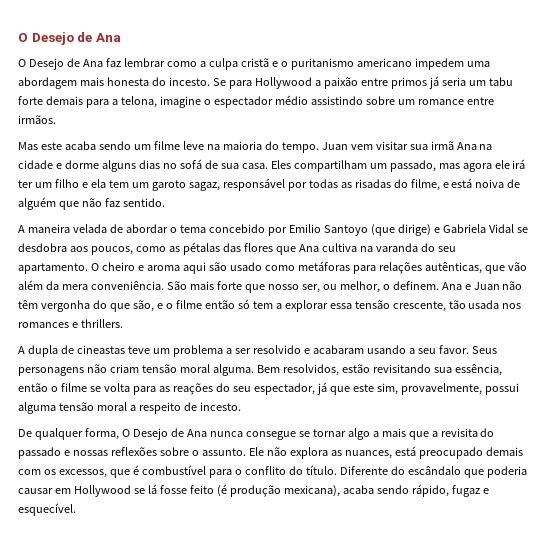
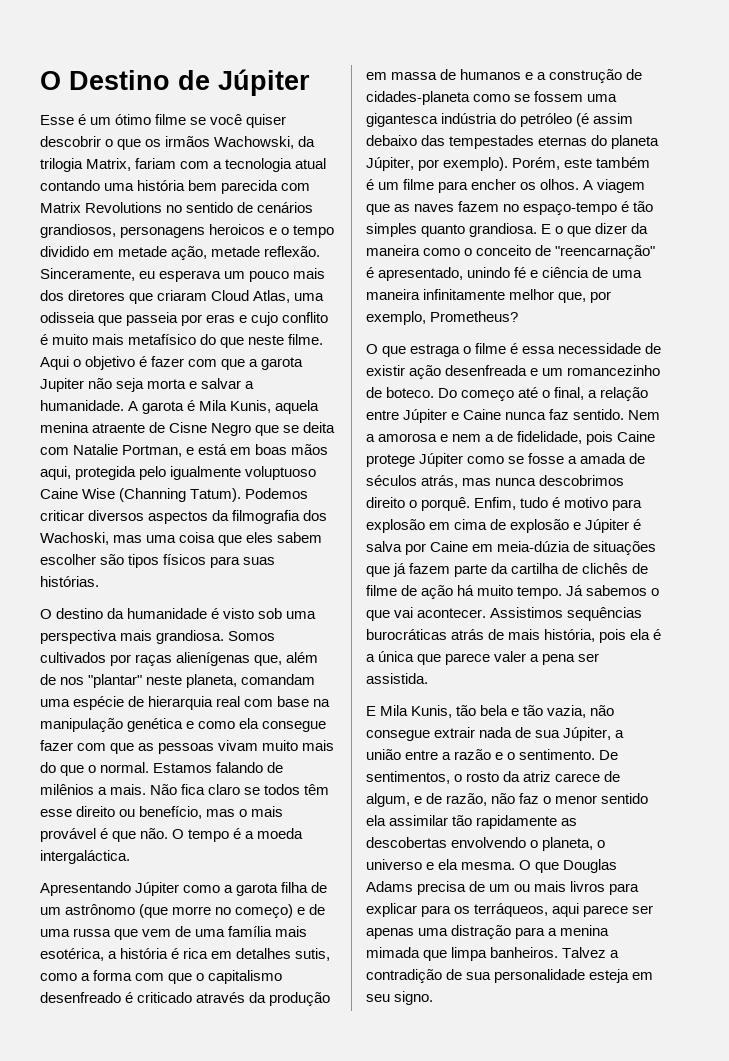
[18,32,121,45] [18,58,490,70] [18,76,513,89] [18,95,494,108] [18,115,56,124] [18,141,493,153] [18,159,526,172] [18,178,521,191] [18,197,165,210] [18,224,528,236] [18,242,456,255] [18,261,527,274] [18,280,523,293] [18,299,522,312] [18,319,123,328] [18,345,497,357] [18,364,502,376] [18,382,519,395] [18,402,241,414] [18,428,495,440] [18,446,523,459] [18,465,527,478] [18,484,489,497] [18,503,76,516] O Desejo de Ana // O Desejo de Ana faz lembrar como a culpa cristã e o puritanismo americano impedem uma abordagem mais honesta do incesto. Se para Hollywood a paixão entre primos já seria um tabu forte demais para a telona, imagine o espectador médio assistindo sobre um romance entre irmãos. // Mas este acaba sendo um filme leve na maioria do tempo. Juan vem visitar sua irmã Ana na cidade e dorme alguns dias no sofá de sua casa. Eles compartilham um passado, mas agora ele irá ter um filho e ela tem um garoto sagaz, responsável por todas as risadas do filme, e está noiva de alguém que não faz sentido. // A maneira velada de abordar o tema concebido por Emilio Santoyo (que dirige) e Gabriela Vidal se desdobra aos poucos, como as pétalas das flores que Ana cultiva na varanda do seu apartamento. O cheiro e aroma aqui são usado como metáforas para relações autênticas, que vão além da mera conveniência. São mais forte que nosso ser, ou melhor, o definem. Ana e Juan não têm vergonha do que são, e o filme então só tem a explorar essa tensão crescente, tão usada nos romances e thrillers. // A dupla de cineastas teve um problema a ser resolvido e acabaram usando a seu favor. Seus personagens não criam tensão moral alguma. Bem resolvidos, estão revisitando sua essência, então o filme se volta para as reações do seu espectador, já que este sim, provavelmente, possui alguma tensão moral a respeito de incesto. // De qualquer forma, O Desejo de Ana nunca consegue se tornar algo a mais que a revisita do passado e nossas reflexões sobre o assunto. Ele não explora as nuances, está preocupado demais com os excessos, que é combustível para o conflito do título. Diferente do escândalo que poderia causar em Hollywood se lá fosse feito (é produção mexicana), acaba sendo rápido, fugaz e esquecível. -> [40,69,310,96] [40,114,287,128] [40,136,316,150] [40,158,327,172] [40,180,311,194] [40,202,314,213] [40,224,335,238] [40,246,321,260] [40,268,326,282] [40,290,325,304] [40,312,329,326] [40,334,324,348] [40,356,304,370] [40,378,255,392] [40,400,320,414] [40,422,336,436] [40,444,329,457] [40,466,317,480] [40,488,309,502] [40,510,328,524] [40,532,323,546] [40,554,276,568] [40,576,99,587] [40,608,317,619] [40,630,276,644] [40,652,319,666] [40,674,316,688] [40,696,331,710] [40,718,327,732] [40,740,335,754] [40,762,284,776] [40,784,330,795] [40,806,284,819] [40,828,304,842] [40,850,130,864] [40,882,328,896] [40,904,326,918] [40,926,308,940] [40,948,331,961] [40,970,283,984] [40,992,331,1006] [366,69,643,83] [366,91,618,105] [366,113,634,127] [366,135,660,149] [366,157,651,171] [366,179,646,193] [366,201,654,215] [366,223,649,237] [366,245,656,259] [366,267,643,281] [366,289,612,303] [366,311,519,325] [366,343,662,357] [366,365,661,379] [366,387,649,401] [366,409,661,423] [366,431,656,445] [366,453,646,467] [366,475,625,488] [366,497,643,511] [366,519,642,533] [366,541,657,555] [366,563,649,577] [366,585,660,599] [366,607,643,621] [366,629,662,643] [366,651,600,665] [366,673,428,684] [366,705,615,718] [366,727,625,741] [366,749,619,760] [366,771,621,784] [366,793,649,807] [366,815,578,829] [366,837,606,851] [366,859,618,873] [366,881,640,895] [366,903,654,917] [366,925,610,939] [366,947,620,961] [366,969,654,983] [366,991,434,1005] O Destino de Júpiter // Esse é um ótimo filme se você quiser descobrir o que os irmãos Wachowski, da trilogia Matrix, fariam com a tecnologia atual contando uma história bem parecida com Matrix Revolutions no sentido de cenários grandiosos, personagens heroicos e o tempo dividido em metade ação, metade reflexão. Sinceramente, eu esperava um pouco mais dos diretores que criaram Cloud Atlas, uma odisseia que passeia por eras e cujo conflito é muito mais metafísico do que neste filme. Aqui o objetivo é fazer com que a garota Jupiter não seja morta e salvar a humanidade. A garota é Mila Kunis, aquela menina atraente de Cisne Negro que se deita com Natalie Portman, e está em boas mãos aqui, protegida pelo igualmente voluptuoso Caine Wise (Channing Tatum). Podemos criticar diversos aspectos da filmografia dos Wachoski, mas uma coisa que eles sabem escolher são tipos físicos para suas histórias. // O destino da humanidade é visto sob uma perspectiva mais grandiosa. Somos cultivados por raças alienígenas que, além de nos "plantar" neste planeta, comandam uma espécie de hierarquia real com base na manipulação genética e como ela consegue fazer com que as pessoas vivam muito mais do que o normal. Estamos falando de milênios a mais. Não fica claro se todos têm esse direito ou benefício, mas o mais provável é que não. O tempo é a moeda intergaláctica. // Apresentando Júpiter como a garota filha de um astrônomo (que morre no começo) e de uma russa que vem de uma família mais esotérica, a história é rica em detalhes sutis, como a forma com que o capitalismo desenfreado é criticado através da produção em massa de humanos e a construção de cidades-planeta como se fossem uma gigantesca indústria do petróleo (é assim debaixo das tempestades eternas do planeta Júpiter, por exemplo). Porém, este também é um filme para encher os olhos. A viagem que as naves fazem no espaço-tempo é tão simples quanto grandiosa. E o que dizer da maneira como o conceito de "reencarnação" é apresentado, unindo fé e ciência de uma maneira infinitamente melhor que, por exemplo, Prometheus? // O que estraga o filme é essa necessidade de existir ação desenfreada e um romancezinho de boteco. Do começo até o final, a relação entre Júpiter e Caine nunca faz sentido. Nem a amorosa e nem a de fidelidade, pois Caine protege Júpiter como se fosse a amada de séculos atrás, mas nunca descobrimos direito o porquê. Enfim, tudo é motivo para explosão em cima de explosão e Júpiter é salva por Caine em meia-dúzia de situações que já fazem parte da cartilha de clichês de filme de ação há muito tempo. Já sabemos o que vai acontecer. Assistimos sequências burocráticas atrás de mais história, pois ela é a única que parece valer a pena ser assistida. // E Mila Kunis, tão bela e tão vazia, não consegue extrair nada de sua Júpiter, a união entre a razão e o sentimento. De sentimentos, o rosto da atriz carece de algum, e de razão, não faz o menor sentido ela assimilar tão rapidamente as descobertas envolvendo o planeta, o universo e ela mesma. O que Douglas Adams precisa de um ou mais livros para explicar para os terráqueos, aqui parece ser apenas uma distração para a menina mimada que limpa banheiros. Talvez a contradição de sua personalidade esteja em seu signo.

